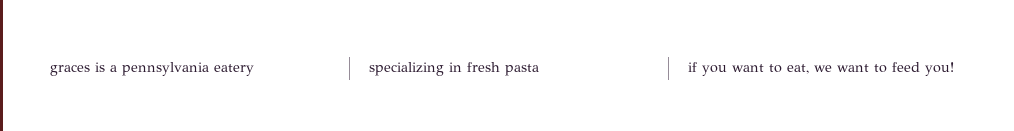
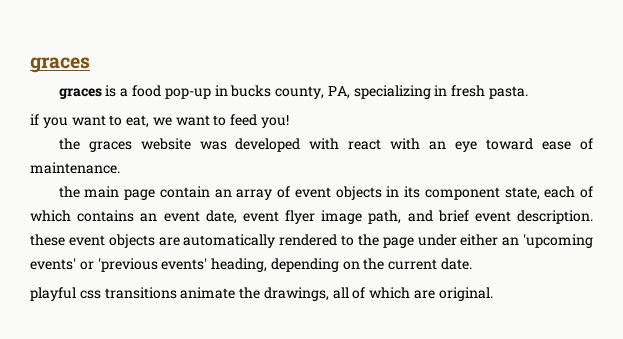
[50,64,90,76] graces -> [30,57,90,73] [58,88,102,99] graces // graces
[122,62,254,76] pennsylvania eatery -> [132,85,350,99] food pop-up in bucks county, PA,
[505,64,539,76] pasta -> [489,86,529,99] pasta.
(954, 69) none -> [58,138,594,152] [30,162,120,174] [58,186,593,200] [30,210,594,224] [30,234,593,248] [30,258,473,272] [30,287,493,301] // the graces website was developed with react with an eye toward ease of maintenance. // the main page contain an array of event objects in its component state, each of which contains an event date, event flyer image path, and brief event description. these event objects are automatically rendered to the page under either an 'upcoming events' or 'previous events' heading, depending on the current date. // playful css transitions animate the drawings, all of which are original.

